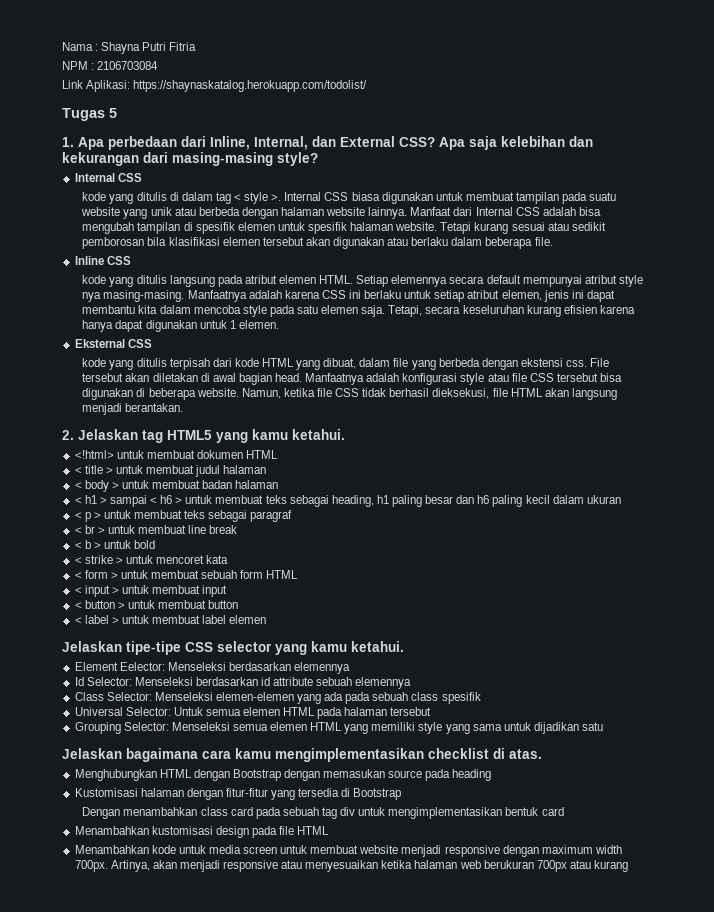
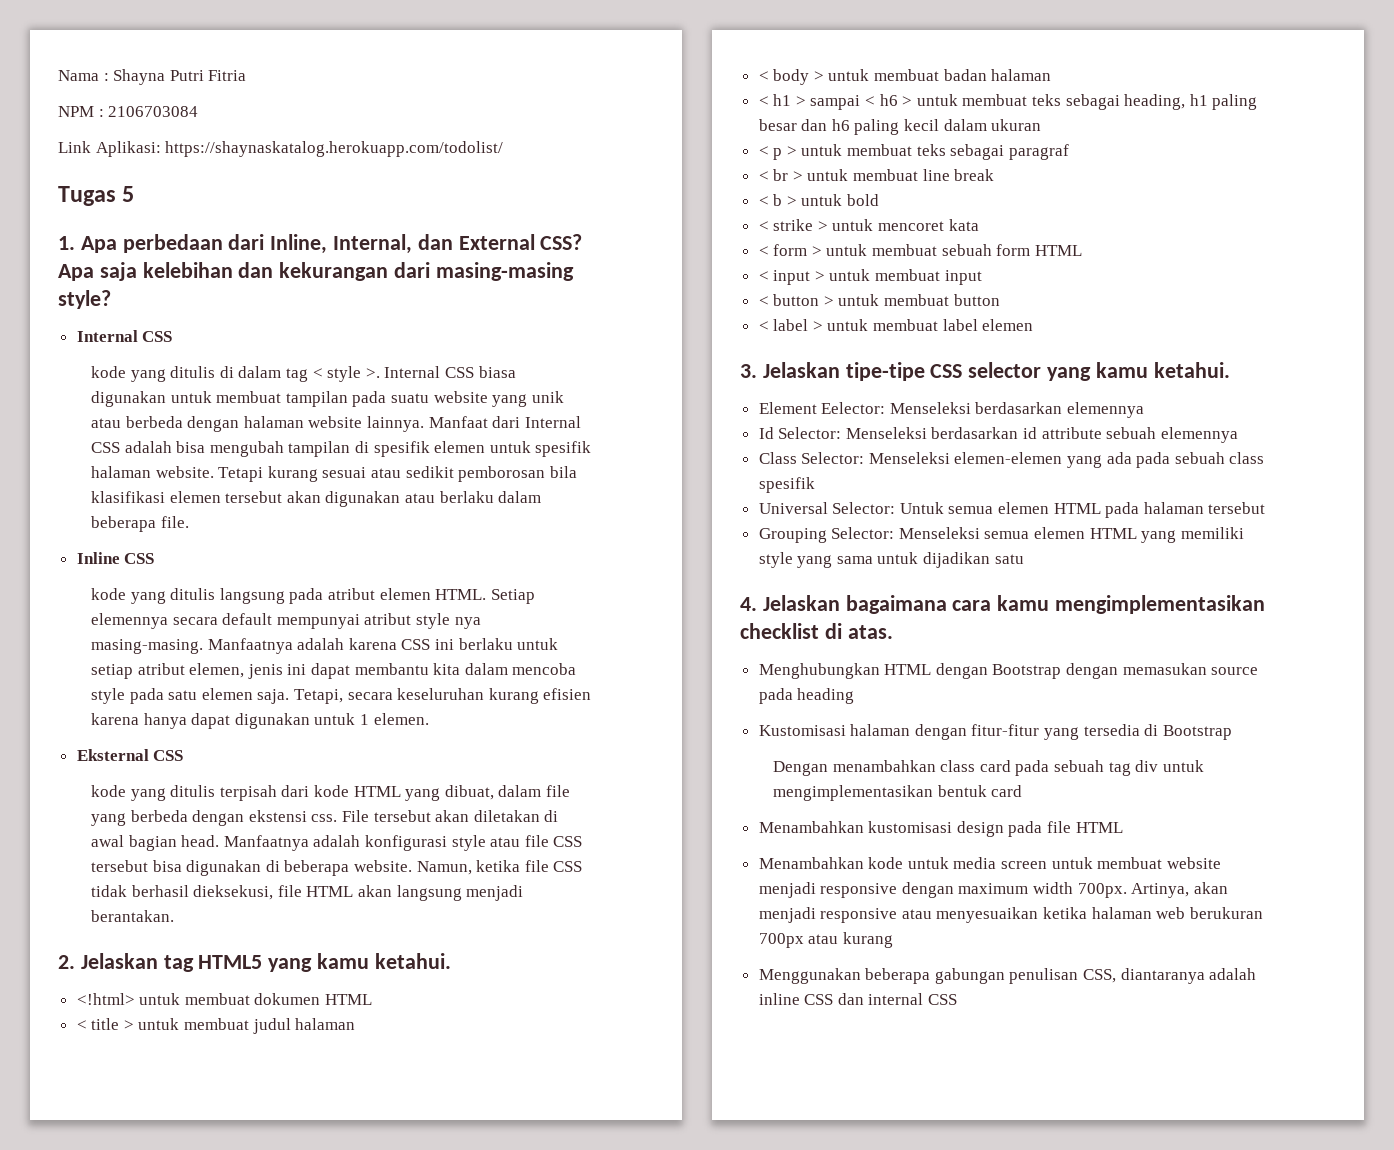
(267, 619) none -> [740,364,757,378] 3.
(604, 726) none -> [740,597,757,611] 4.
(629, 866) none -> [758,968,1257,984] [758,993,958,1005] // Menggunakan beberapa gabungan penulisan CSS, diantaranya adalah inline CSS dan internal CSS

